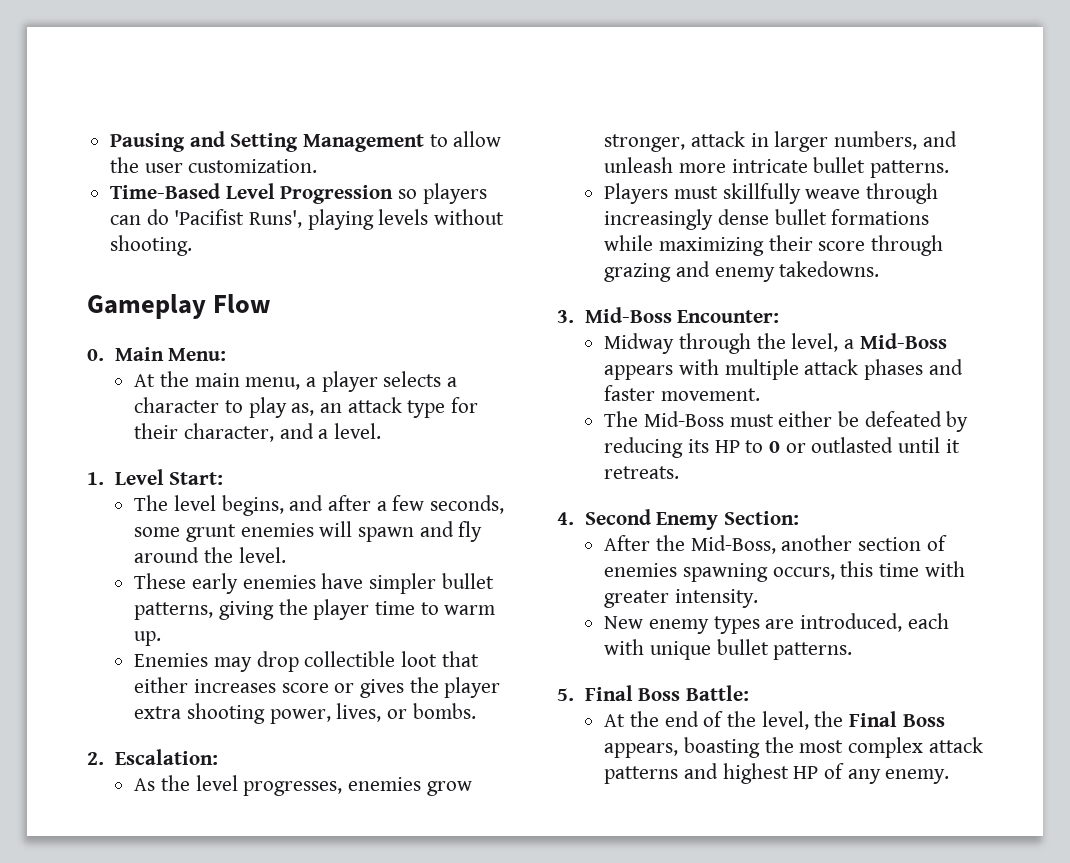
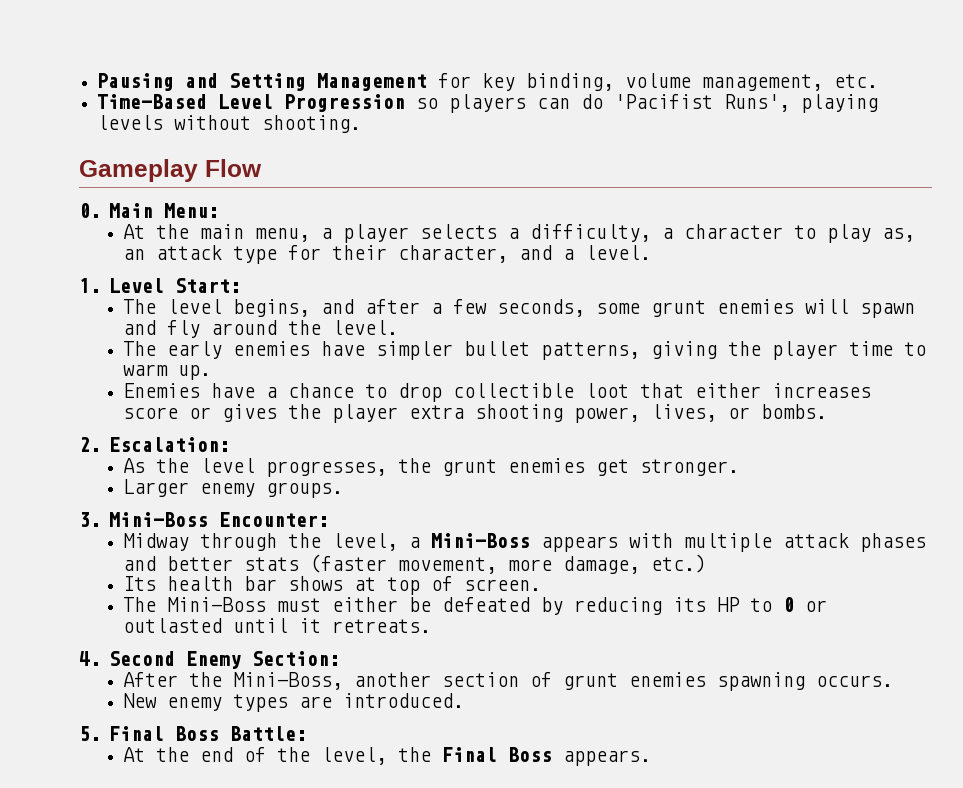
[429,131,502,147] [110,157,318,173] to allow the user customization. -> [438,73,879,91] for key binding, volume management, etc.
(457, 382) none -> [530,224,674,242] difficulty, a
[134,573,187,589] These -> [123,341,157,356] The
[213,657,252,672] may -> [211,383,388,398] have a chance to
[347,777,472,796] [604,131,957,152] [604,157,949,178] [604,183,938,204] [604,209,930,230] [604,235,943,256] [604,261,880,282] enemies grow stronger, attack in larger numbers, and unleash more intricate bullet patterns. // Players must skillfully weave through increasingly dense bullet formations while maximizing their score through grazing and enemy takedowns. -> [398,458,740,476] [123,479,344,498] the grunt enemies get stronger. // Larger enemy groups.
[584,307,672,323] Mid-Boss -> [109,512,209,527] Mini-Boss
[859,333,947,349] Mid-Boss -> [431,533,531,548] Mini-Boss
[604,385,760,401] [604,411,724,427] faster movement. // The Mid-Boss -> [167,554,707,574] [123,576,542,595] [123,597,267,612] better stats (faster movement, more damage, etc.) // Its health bar shows at top of screen. // The Mini-Boss
[690,535,776,554] Mid-Boss, -> [233,672,344,690] Mini-Boss,
(947, 543) none -> [563,673,619,690] grunt
[772,561,965,580] [604,589,758,608] [604,613,949,634] [604,639,853,660] occurs, this time with greater intensity. // New enemy types are introduced, each with unique bullet patterns. -> [816,675,894,687] [123,693,465,712] occurs. // New enemy types are introduced.
[604,737,983,758] [604,763,950,784] appears, boasting the most complex attack patterns and highest HP of any enemy. -> [563,750,652,766] appears.

